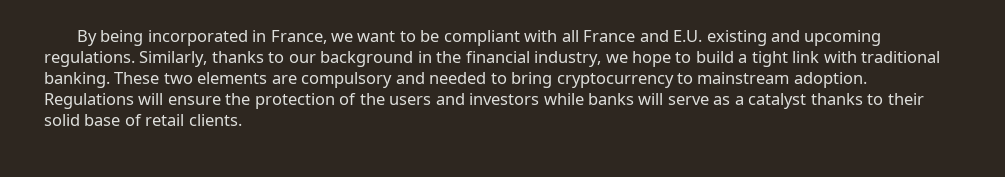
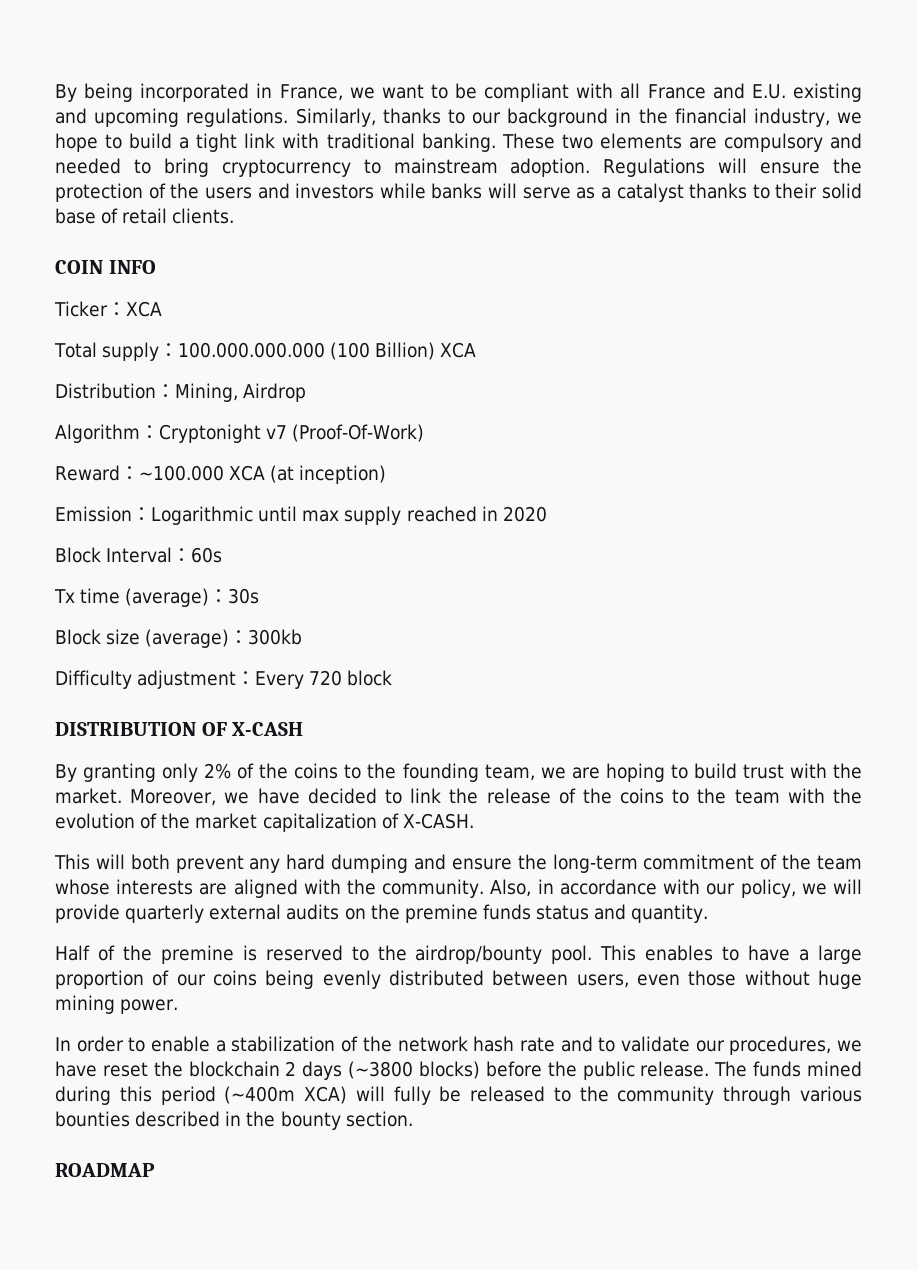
(242, 120) none -> [55,260,156,274] [54,301,162,317] [54,342,477,361] [55,383,307,402] [55,424,425,443] [55,465,387,484] [55,506,547,525] [55,547,223,563] [54,588,260,607] [55,629,303,648] [55,670,393,689] [55,722,304,736] [55,763,862,782] [55,788,862,806] [55,813,474,832] [54,854,862,873] [55,879,862,898] [55,904,709,923] [55,945,862,964] [55,970,863,989] [55,995,179,1014] [55,1036,862,1055] [55,1061,863,1080] [55,1086,862,1105] [55,1111,413,1130] [55,1163,155,1177] // COIN INFO // Ticker：XCA // Total supply：100.000.000.000 (100 Billion) XCA // Distribution：Mining, Airdrop // Algorithm：Cryptonight v7 (Proof-Of-Work) // Reward：~100.000 XCA (at inception) // Emission：Logarithmic until max supply reached in 2020 // Block Interval：60s // Tx time (average)：30s // Block size (average)：300kb // Difficulty adjustment：Every 720 block // DISTRIBUTION OF X-CASH // By granting only 2% of the coins to the founding team, we are hoping to build trust with the market. Moreover, we have decided to link the release of the coins to the team with the evolution of the market capitalization of X-CASH. // This will both prevent any hard dumping and ensure the long-term commitment of the team whose interests are aligned with the community. Also, in accordance with our policy, we will provide quarterly external audits on the premine funds status and quantity. // Half of the premine is reserved to the airdrop/bounty pool. This enables to have a large proportion of our coins being evenly distributed between users, even those without huge mining power. // In order to enable a stabilization of the network hash rate and to validate our procedures, we have reset the blockchain 2 days (~3800 blocks) before the public release. The funds mined during this period (~400m XCA) will fully be released to the community through various bounties described in the bounty section. // ROADMAP

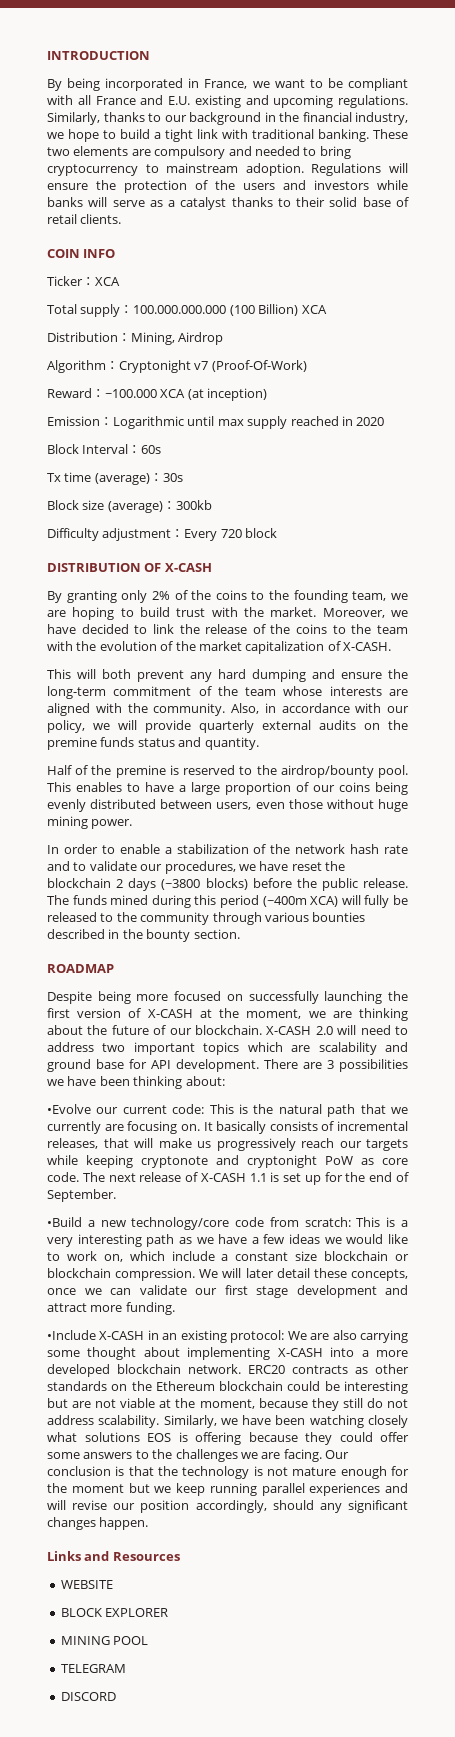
(55, 93) none -> [47,51,150,60] INTRODUCTION //
(155, 1170) none -> [47,991,408,1004] [47,1008,409,1021] [47,1025,408,1035] [47,1042,408,1055] [47,1059,408,1072] [47,1076,225,1089] [47,1104,408,1117] [47,1121,408,1134] [47,1138,408,1151] [47,1155,408,1168] [47,1172,410,1185] [47,1189,116,1202] [47,1217,408,1230] [47,1234,408,1247] [47,1251,409,1262] [47,1268,408,1281] [47,1285,408,1298] [47,1302,175,1315] [47,1330,409,1343] [47,1347,408,1360] [47,1364,409,1377] [47,1381,408,1394] [47,1398,408,1411] [47,1415,408,1428] [47,1432,409,1445] [47,1449,349,1462] [47,1466,409,1479] [47,1483,408,1496] [47,1500,408,1513] [47,1517,149,1530] [47,1551,180,1561] [60,1580,113,1589] [60,1608,169,1617] [60,1636,149,1645] [60,1664,126,1673] [60,1692,116,1701] // Despite being more focused on successfully launching the first version of X-CASH at the moment, we are thinking about the future of our blockchain. X-CASH 2.0 will need to address two important topics which are scalability and ground base for API development. There are 3 possibilities we have been thinking about: // •Evolve our current code: This is the natural path that we currently are focusing on. It basically consists of incremental releases, that will make us progressively reach our targets while keeping cryptonote and cryptonight PoW as core code. The next release of X-CASH 1.1 is set up for the end of September. // •Build a new technology/core code from scratch: This is a very interesting path as we have a few ideas we would like to work on, which include a constant size blockchain or blockchain compression. We will later detail these concepts, once we can validate our first stage development and attract more funding. // •Include X-CASH in an existing protocol: We are also carrying some thought about implementing X-CASH into a more developed blockchain network. ERC20 contracts as other standards on the Ethereum blockchain could be interesting but are not viable at the moment, because they still do not address scalability. Similarly, we have been watching closely what solutions EOS is offering because they could offer some answers to the challenges we are facing. Our conclusion is that the technology is not mature enough for the moment but we keep running parallel experiences and will revise our position accordingly, should any significant changes happen. // Links and Resources // WEBSITE // BLOCK EXPLORER // MINING POOL // TELEGRAM // DISCORD

